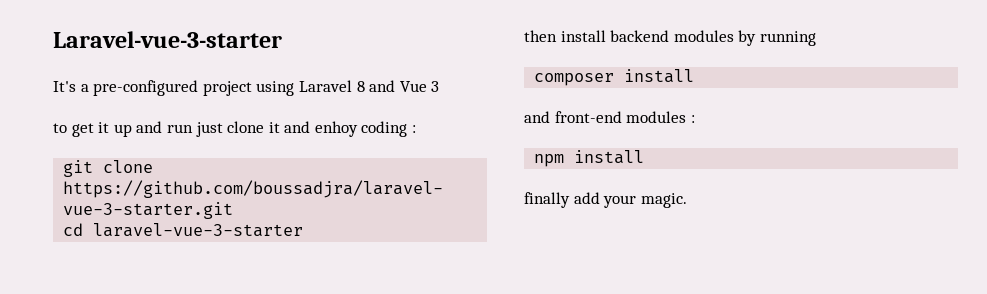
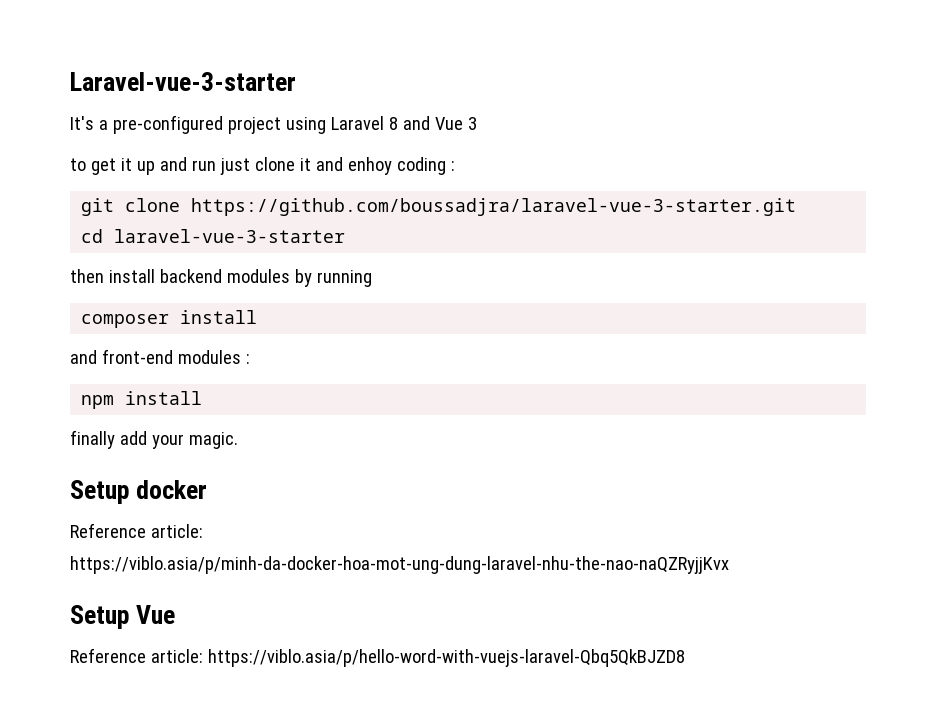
(687, 200) none -> [70,480,208,504] [70,523,203,538] [70,556,729,574] [70,605,176,629] [70,648,685,667] // Setup docker // Reference article: https://viblo.asia/p/minh-da-docker-hoa-mot-ung-dung-laravel-nhu-the-nao-naQZRyjjKvx // Setup Vue // Reference article: https://viblo.asia/p/hello-word-with-vuejs-laravel-Qbq5QkBJZD8

